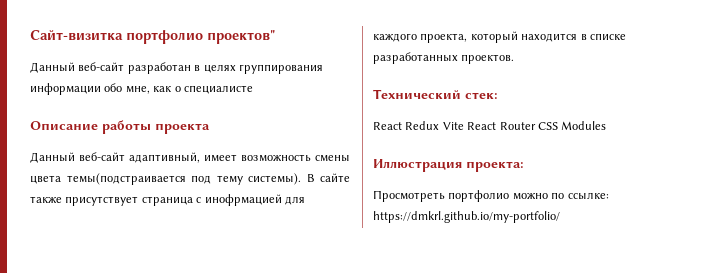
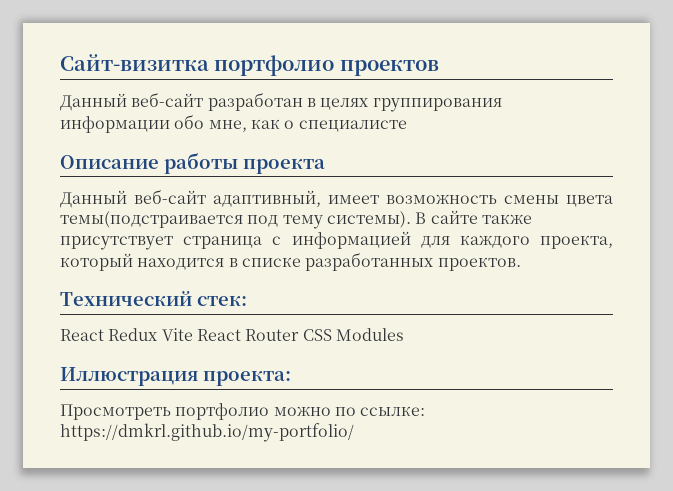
[207,30,275,44] проектов" -> [339,60,439,76] проектов
[204,194,282,206] инофрмацией -> [291,231,411,249] информацией

